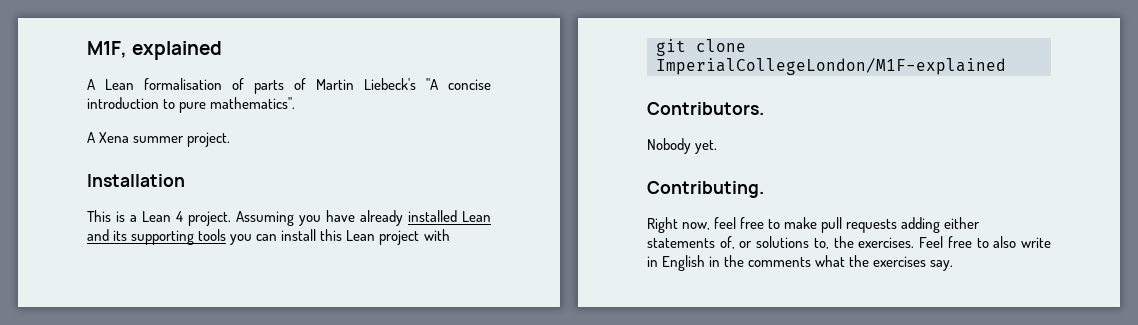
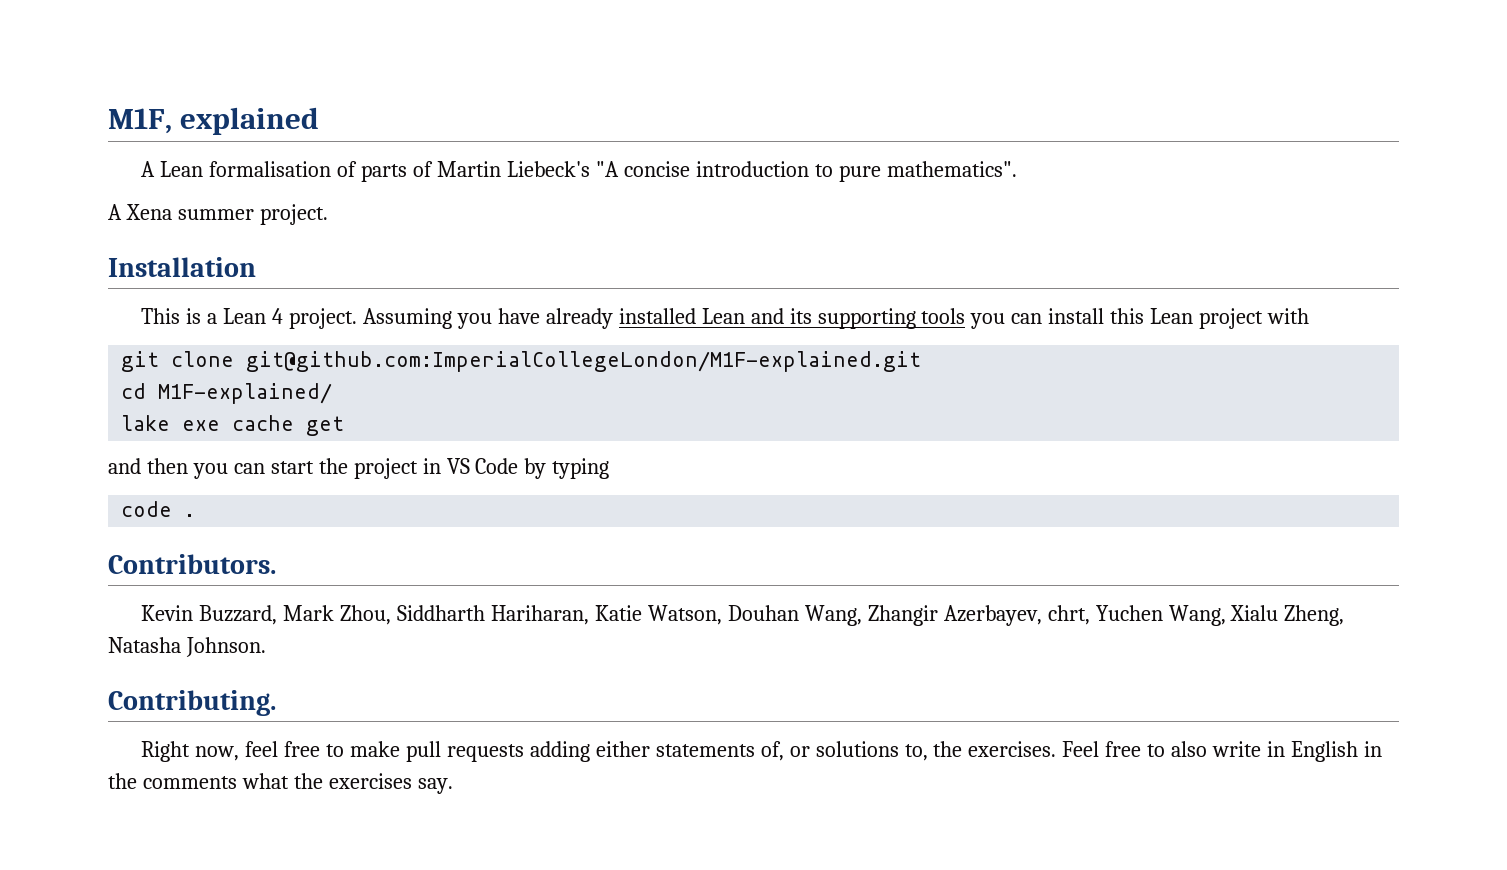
[656,58,1006,75] [647,102,764,115] [647,138,718,154] ImperialCollegeLondon/M1F-explained // Contributors. // Nobody yet. -> [246,351,922,372] [121,383,333,404] [121,415,345,436] [108,458,610,479] [121,501,196,517] [108,554,276,574] [141,605,1345,626] [108,637,266,657] git@github.com:ImperialCollegeLondon/M1F-explained.git // cd M1F-explained/ // lake exe cache get // and then you can start the project in VS Code by typing // code . // Contributors. // Kevin Buzzard, Mark Zhou, Siddharth Hariharan, Katie Watson, Douhan Wang, Zhangir Azerbayev, chrt, Yuchen Wang, Xialu Zheng, Natasha Johnson.

